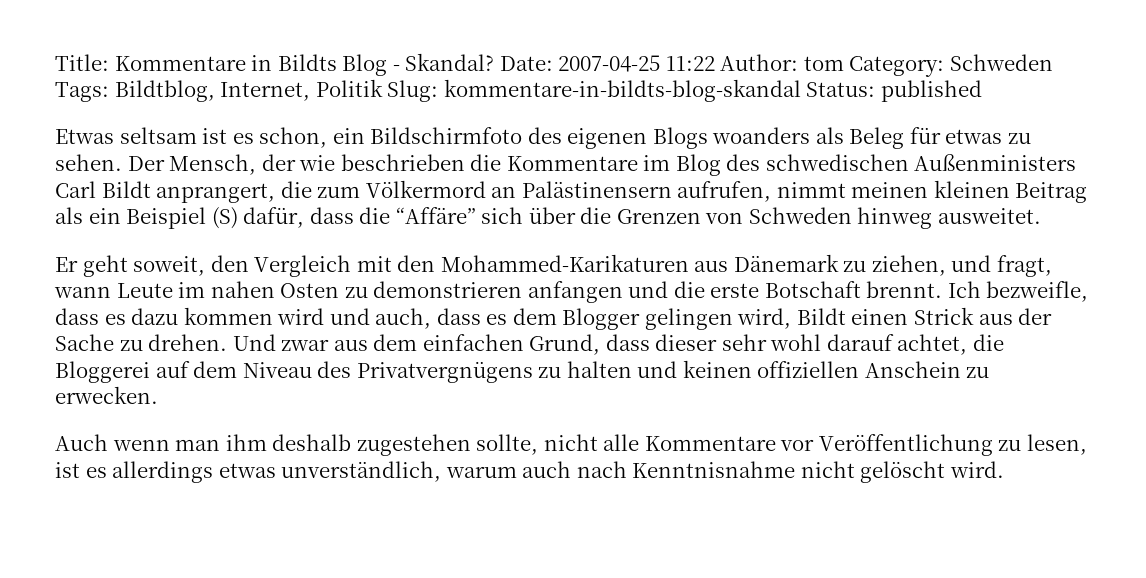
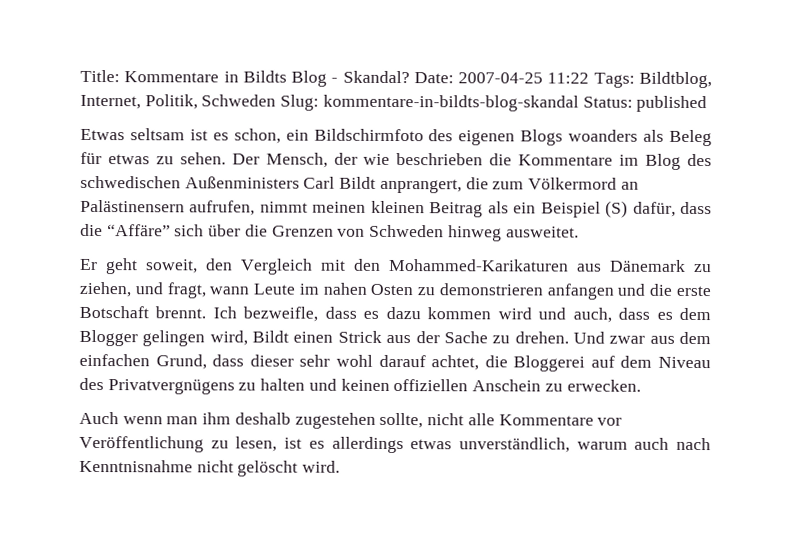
[720,54,1053,77] Author: tom Category: Schweden -> (590, 78) none
[315,79,383,97] Politik -> [144,94,277,110] Politik, Schweden

